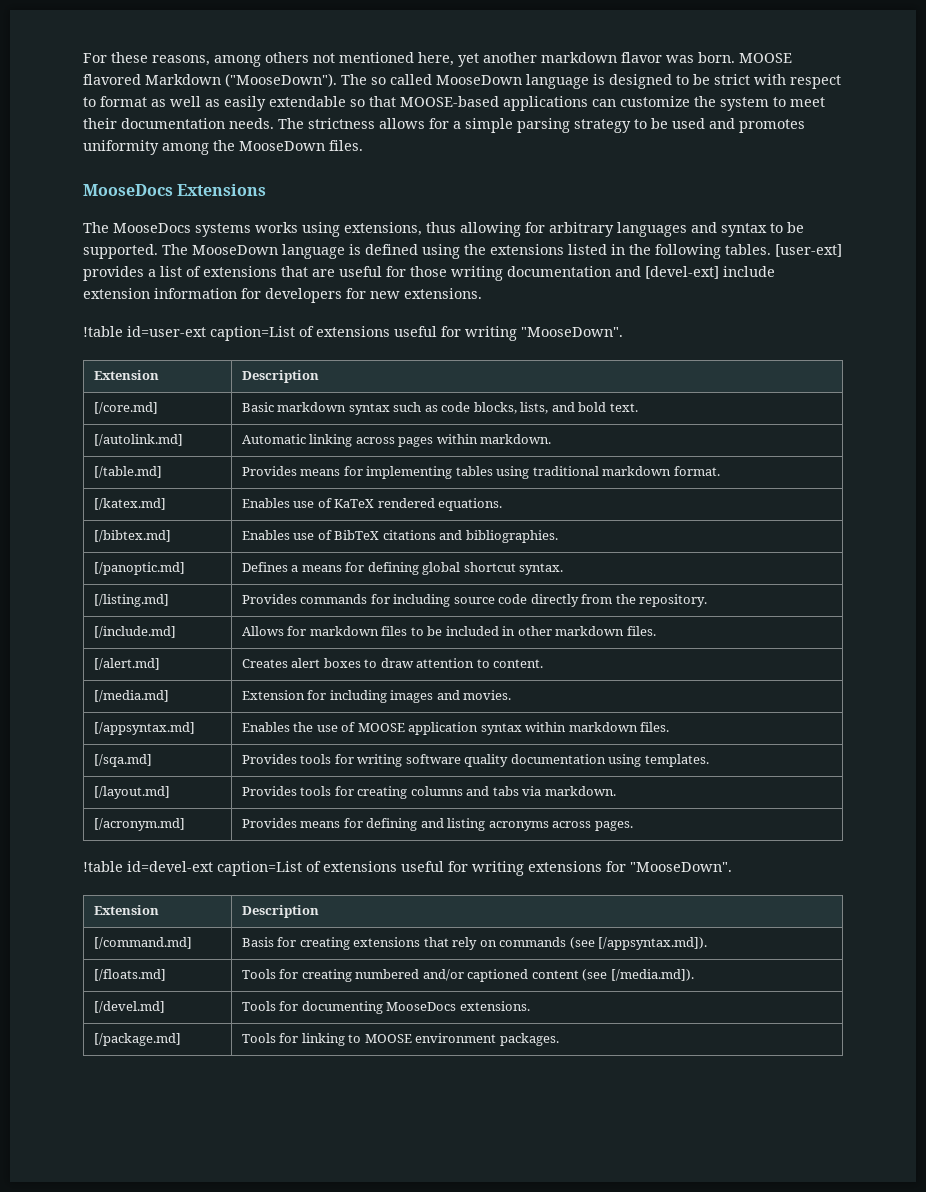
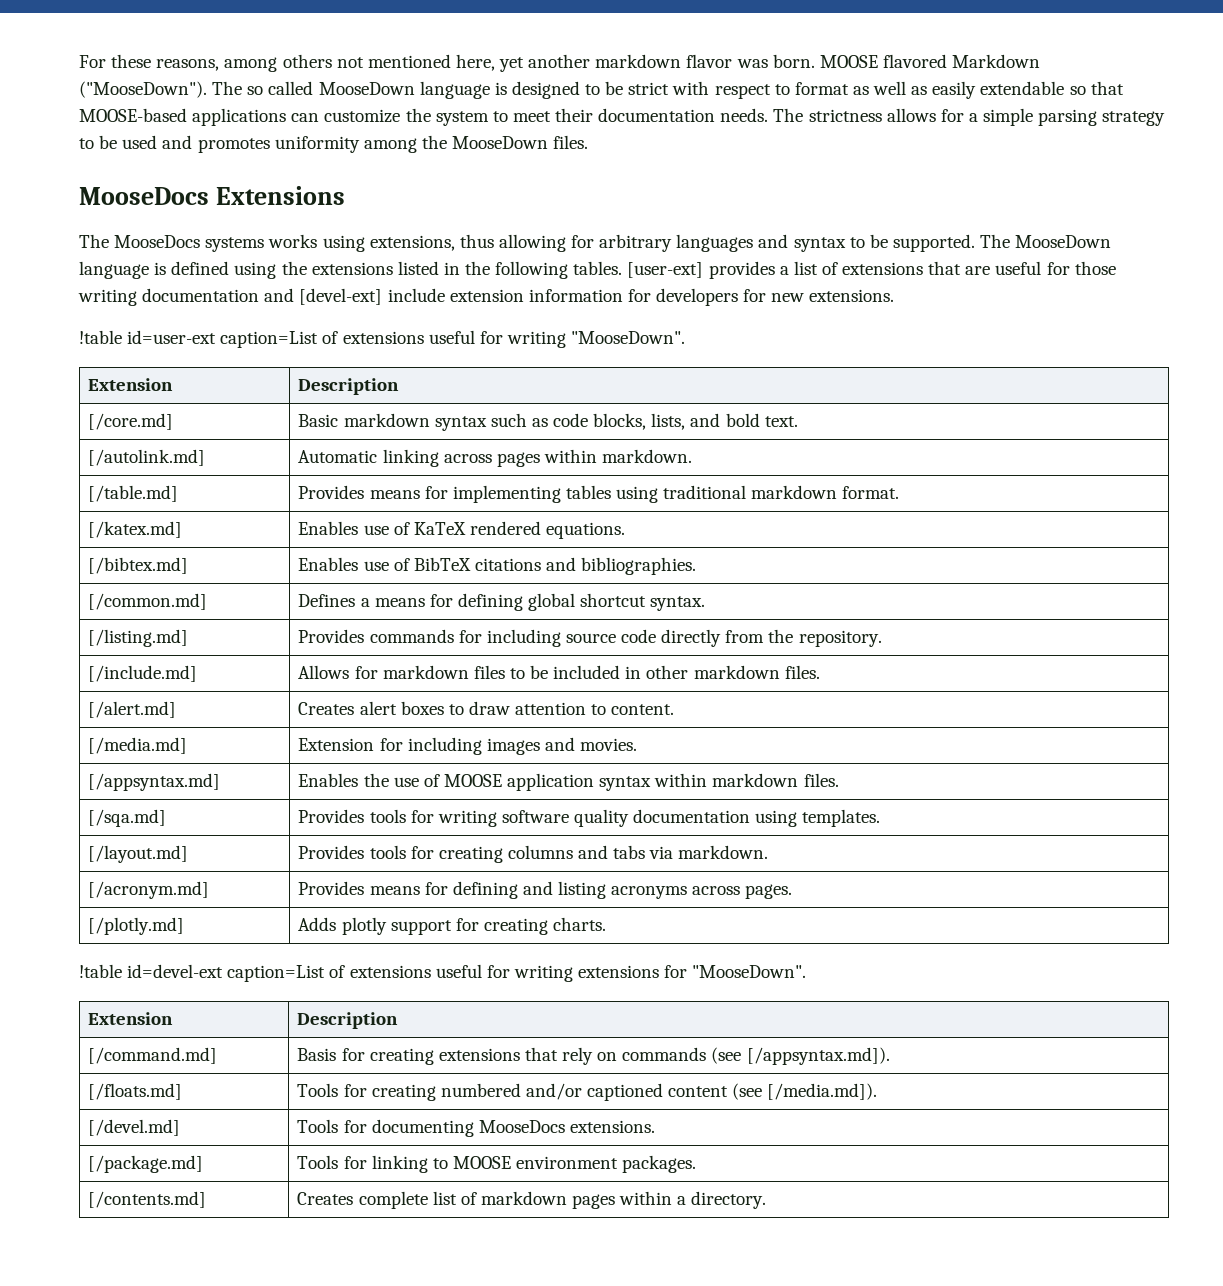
[93,562,185,575] [/panoptic.md] -> [88,593,208,610] [/common.md]
(633, 826) none -> [88,917,185,935] [298,917,607,935] // [/plotly.md] | Adds plotly support for creating charts.
(559, 1039) none -> [88,1191,207,1208] [297,1191,767,1209] // [/contents.md] | Creates complete list of markdown pages within a directory.

